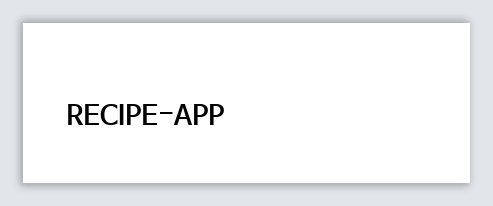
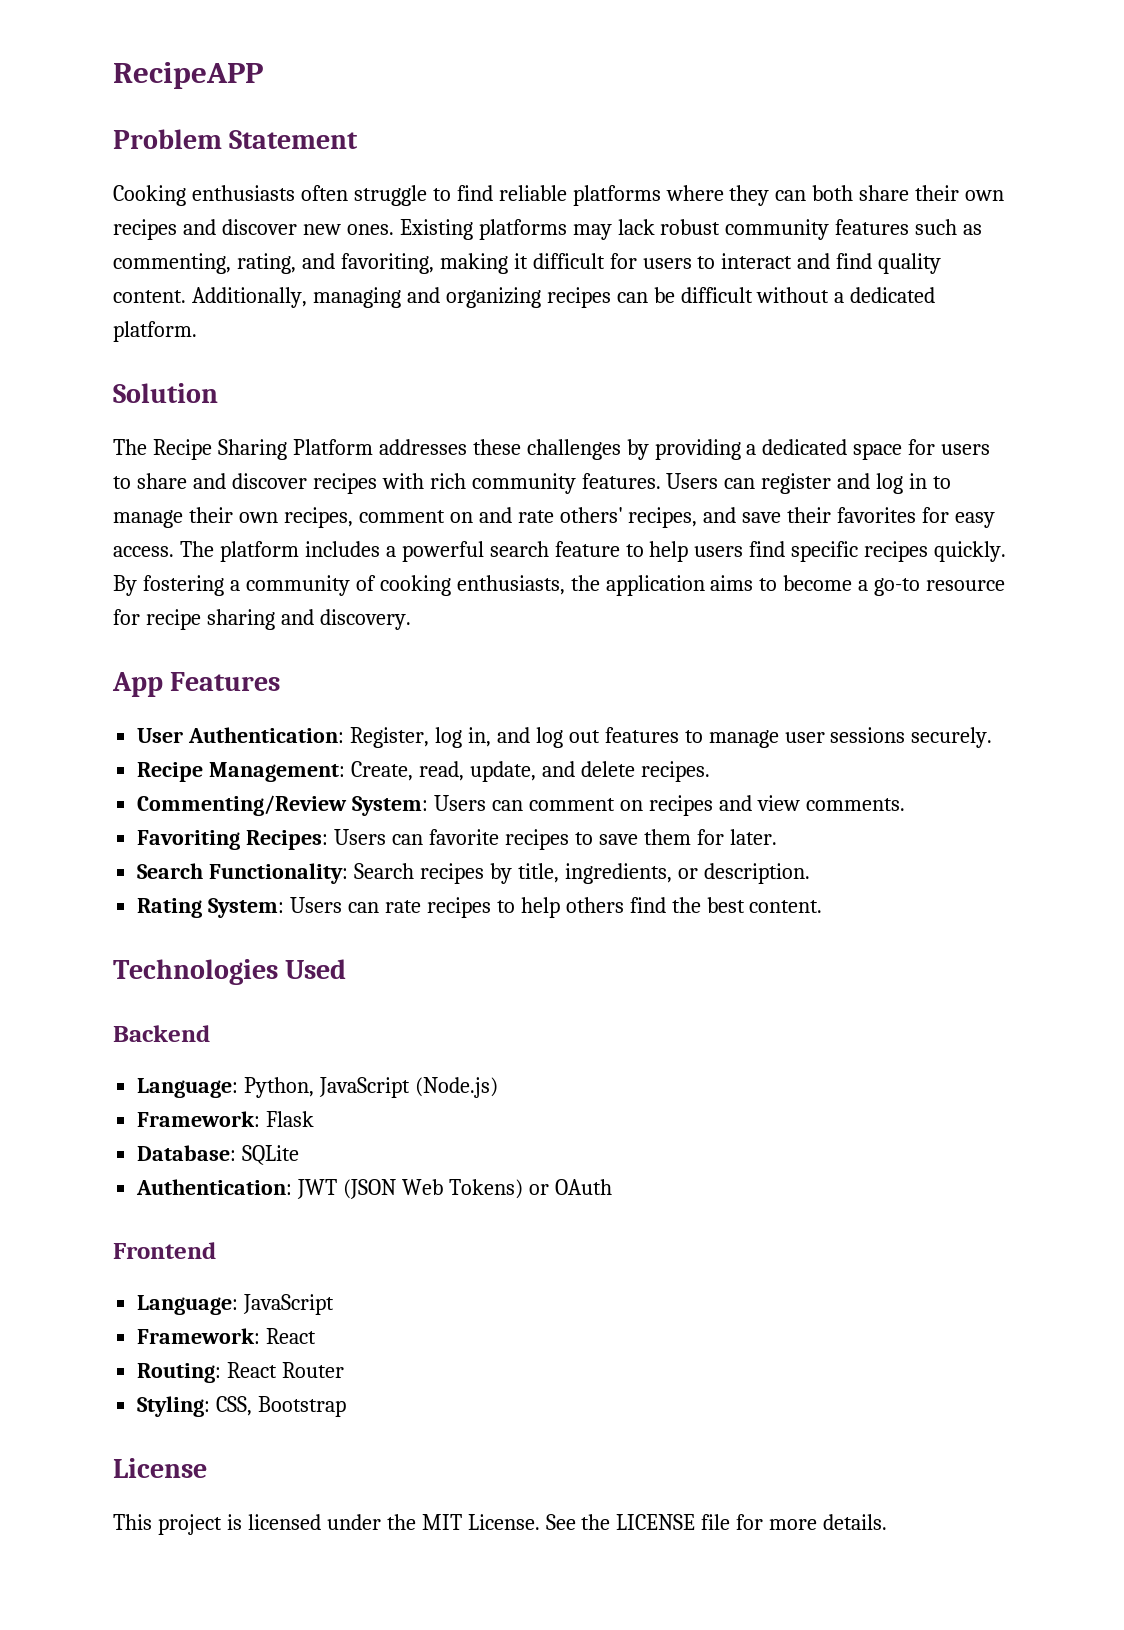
[66,104,224,125] RECIPE-APP -> [113,62,263,89] [113,129,359,149] [113,185,1005,206] [113,219,983,240] [113,253,942,274] [113,287,936,308] [113,321,197,342] [113,383,218,403] [113,439,991,460] [113,473,952,494] [113,507,996,528] [113,541,1007,562] [113,575,1006,596] [113,609,411,630] [112,672,281,697] [137,727,993,748] [137,761,710,782] [137,795,905,816] [137,829,777,850] [137,863,810,884] [137,897,823,918] [113,959,347,985] [113,1025,210,1042] [137,1077,499,1098] [137,1111,315,1127] [137,1145,300,1165] [136,1179,612,1199] [113,1242,216,1259] [137,1294,335,1315] [137,1328,317,1344] [137,1362,345,1383] [137,1396,347,1417] [113,1458,207,1478] [113,1514,888,1535] RecipeAPP // Problem Statement // Cooking enthusiasts often struggle to find reliable platforms where they can both share their own recipes and discover new ones. Existing platforms may lack robust community features such as commenting, rating, and favoriting, making it difficult for users to interact and find quality content. Additionally, managing and organizing recipes can be difficult without a dedicated platform. // Solution // The Recipe Sharing Platform addresses these challenges by providing a dedicated space for users to share and discover recipes with rich community features. Users can register and log in to manage their own recipes, comment on and rate others' recipes, and save their favorites for easy access. The platform includes a powerful search feature to help users find specific recipes quickly. By fostering a community of cooking enthusiasts, the application aims to become a go-to resource for recipe sharing and discovery. // App Features // User Authentication: Register, log in, and log out features to manage user sessions securely. // Recipe Management: Create, read, update, and delete recipes. // Commenting/Review System: Users can comment on recipes and view comments. // Favoriting Recipes: Users can favorite recipes to save them for later. // Search Functionality: Search recipes by title, ingredients, or description. // Rating System: Users can rate recipes to help others find the best content. // Technologies Used // Backend // Language: Python, JavaScript (Node.js) // Framework: Flask // Database: SQLite // Authentication: JWT (JSON Web Tokens) or OAuth // Frontend // Language: JavaScript // Framework: React // Routing: React Router // Styling: CSS, Bootstrap // License // This project is licensed under the MIT License. See the LICENSE file for more details.

